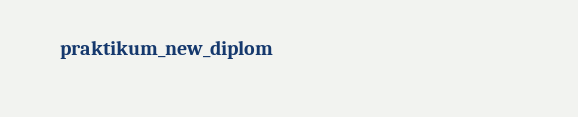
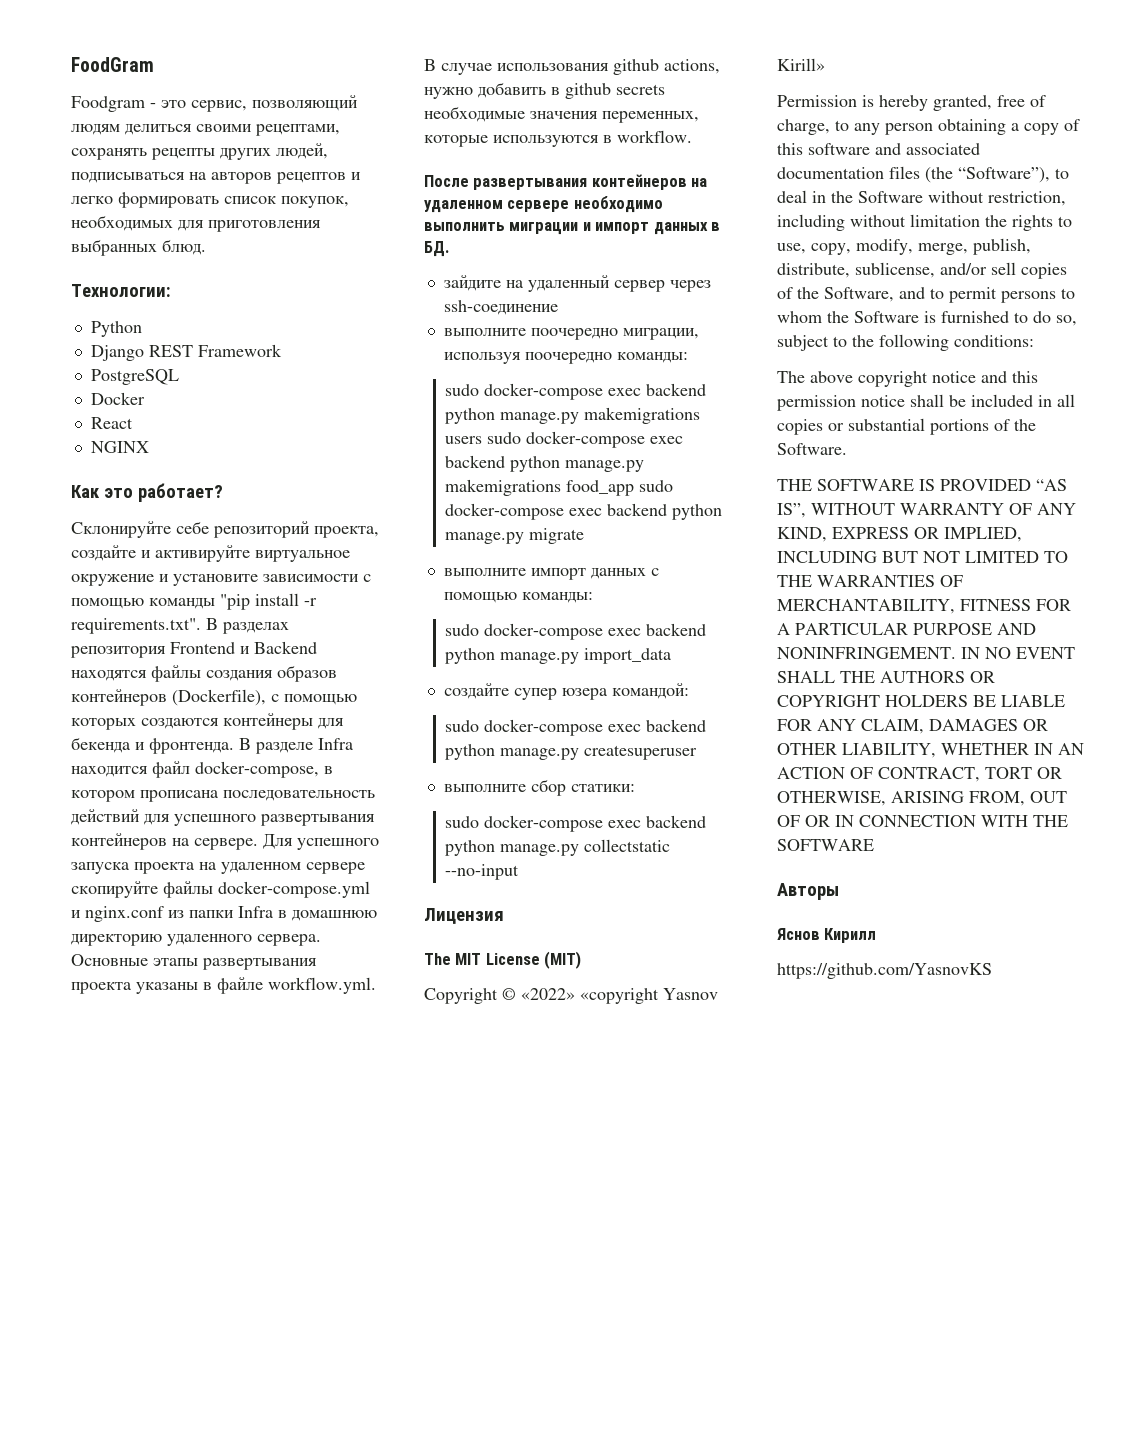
[60,40,273,59] praktikum_new_diplom -> [71,57,154,72] [71,95,358,112] [71,124,340,136] [71,143,328,160] [71,172,361,184] [71,192,349,208] [71,215,321,232] [71,239,206,256] [71,284,171,297] [90,321,142,337] [90,344,282,361] [90,369,179,385] [90,392,145,405] [90,417,133,429] [90,441,149,453] [71,483,223,502] [71,521,379,538] [71,545,350,562] [71,574,371,586] [71,593,317,610] [71,618,289,634] [70,641,317,658] [71,665,337,682] [71,689,357,706] [71,713,344,730] [71,737,353,754] [71,761,333,778] [71,790,375,802] [71,809,375,826] [71,833,379,850] [71,862,365,874] [71,881,370,898] [71,906,377,922] [71,934,321,946] [71,954,317,970] [71,977,376,994] [424,59,720,75] [424,82,665,99] [424,106,699,123] [424,130,692,147] [424,174,708,190] [424,196,663,213] [424,222,721,235] [424,241,449,257] [443,275,711,292] [443,300,558,315] [443,328,699,340] [443,352,688,364] [445,383,707,400] [445,407,701,424] [445,431,684,448] [445,455,645,472] [445,479,674,496] [445,503,723,520] [445,528,585,544] [443,568,659,580] [443,592,593,603] [445,623,707,640] [445,648,672,664] [443,683,689,700] [445,719,707,736] [445,744,698,760] [443,779,635,796] [445,815,707,832] [445,839,671,856] [445,864,520,880] [424,908,504,924] [424,951,582,969] [424,988,718,1004] [777,58,825,71] [777,95,1046,111] [777,119,1080,135] [777,143,980,155] [777,166,1069,183] [777,190,1066,206] [777,214,1072,231] [777,238,1031,255] [777,262,1067,279] [777,287,1075,303] [777,311,1077,326] [777,334,1034,351] [777,371,1038,387] [777,394,1075,411] [777,418,1036,435] [777,443,847,455] [777,479,1067,491] [777,503,1076,518] [777,527,1022,542] [777,551,1068,563] [777,575,963,587] [777,599,1071,614] [777,623,1036,635] [777,647,1075,659] [777,671,995,683] [777,695,1065,707] [777,719,1048,734] [777,743,1084,758] [777,767,1062,782] [777,791,1067,806] [777,815,1068,827] [777,839,874,851] [777,883,839,900] [777,928,877,943] [777,963,992,979] FoodGram // Foodgram - это сервис, позволяющий людям делиться своими рецептами, сохранять рецепты других людей, подписываться на авторов рецептов и легко формировать список покупок, необходимых для приготовления выбранных блюд. // Технологии: // Python // Django REST Framework // PostgreSQL // Docker // React // NGINX // Как это работает? // Склонируйте себе репозиторий проекта, создайте и активируйте виртуальное окружение и установите зависимости с помощью команды "pip install -r requirements.txt". В разделах репозитория Frontend и Backend находятся файлы создания образов контейнеров (Dockerfile), с помощью которых создаются контейнеры для бекенда и фронтенда. В разделе Infra находится файл docker-compose, в котором прописана последовательность действий для успешного развертывания контейнеров на сервере. Для успешного запуска проекта на удаленном сервере скопируйте файлы docker-compose.yml и nginx.conf из папки Infra в домашнюю директорию удаленного сервера. Основные этапы развертывания проекта указаны в файле workflow.yml. В случае использования github actions, нужно добавить в github secrets необходимые значения переменных, которые используются в workflow. // После развертывания контейнеров на удаленном сервере необходимо выполнить миграции и импорт данных в БД. // зайдите на удаленный сервер через ssh-соединение // выполните поочередно миграции, используя поочередно команды: // sudo docker-compose exec backend python manage.py makemigrations users sudo docker-compose exec backend python manage.py makemigrations food_app sudo docker-compose exec backend python manage.py migrate // выполните импорт данных с помощью команды: // sudo docker-compose exec backend python manage.py import_data // создайте супер юзера командой: // sudo docker-compose exec backend python manage.py createsuperuser // выполните сбор статики: // sudo docker-compose exec backend python manage.py collectstatic --no-input // Лицензия // The MIT License (MIT) // Copyright © «2022» «copyright Yasnov Kirill» // Permission is hereby granted, free of charge, to any person obtaining a copy of this software and associated documentation files (the “Software”), to deal in the Software without restriction, including without limitation the rights to use, copy, modify, merge, publish, distribute, sublicense, and/or sell copies of the Software, and to permit persons to whom the Software is furnished to do so, subject to the following conditions: // The above copyright notice and this permission notice shall be included in all copies or substantial portions of the Software. // THE SOFTWARE IS PROVIDED “AS IS”, WITHOUT WARRANTY OF ANY KIND, EXPRESS OR IMPLIED, INCLUDING BUT NOT LIMITED TO THE WARRANTIES OF MERCHANTABILITY, FITNESS FOR A PARTICULAR PURPOSE AND NONINFRINGEMENT. IN NO EVENT SHALL THE AUTHORS OR COPYRIGHT HOLDERS BE LIABLE FOR ANY CLAIM, DAMAGES OR OTHER LIABILITY, WHETHER IN AN ACTION OF CONTRACT, TORT OR OTHERWISE, ARISING FROM, OUT OF OR IN CONNECTION WITH THE SOFTWARE // Авторы // Яснов Кирилл // https://github.com/YasnovKS

